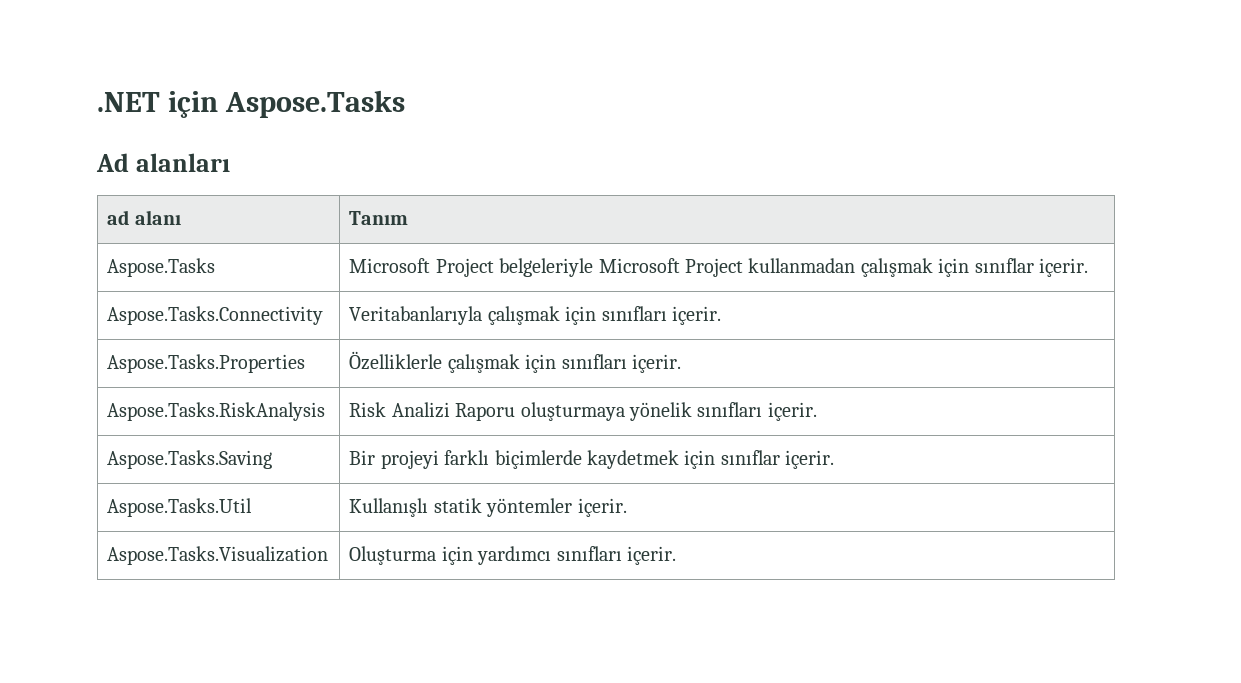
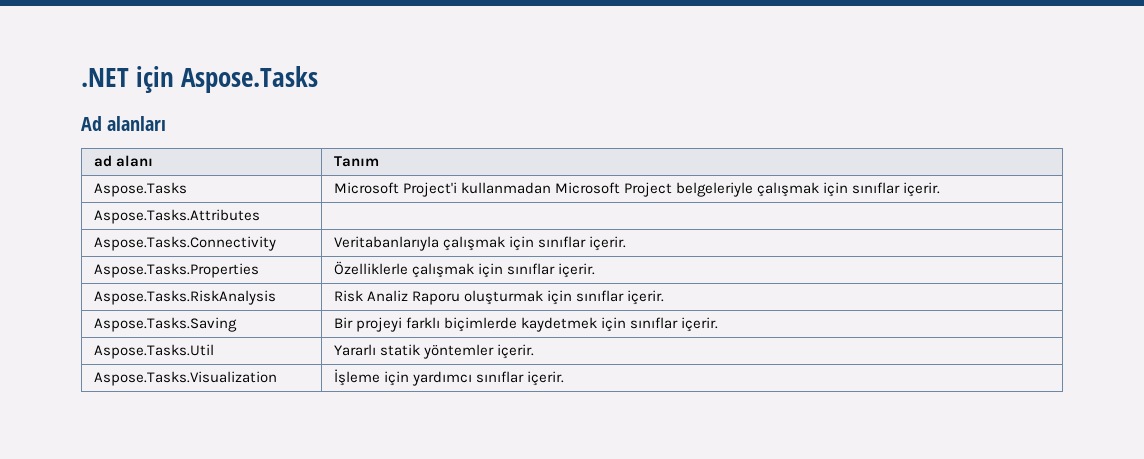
[435,258,1089,277] Project belgeleriyle Microsoft Project kullanmadan çalışmak için sınıflar içerir. -> [402,182,941,197] [93,209,260,224] Project'i kullanmadan Microsoft Project belgeleriyle çalışmak için sınıflar içerir. // Aspose.Tasks.Attributes |
[601,306,667,321] sınıfları -> [537,236,586,248] sınıflar
[561,354,627,369] sınıfları -> [506,263,555,275] sınıflar
[391,402,763,421] Analizi Raporu oluşturmaya yönelik sınıfları -> [366,290,625,305] Analiz Raporu oluşturmak için sınıflar
[349,498,429,517] Kullanışlı -> [333,344,376,356] Yararlı
[349,546,437,565] Oluşturma -> [333,369,380,386] İşleme
[556,546,622,561] sınıfları -> [475,371,524,383] sınıflar

